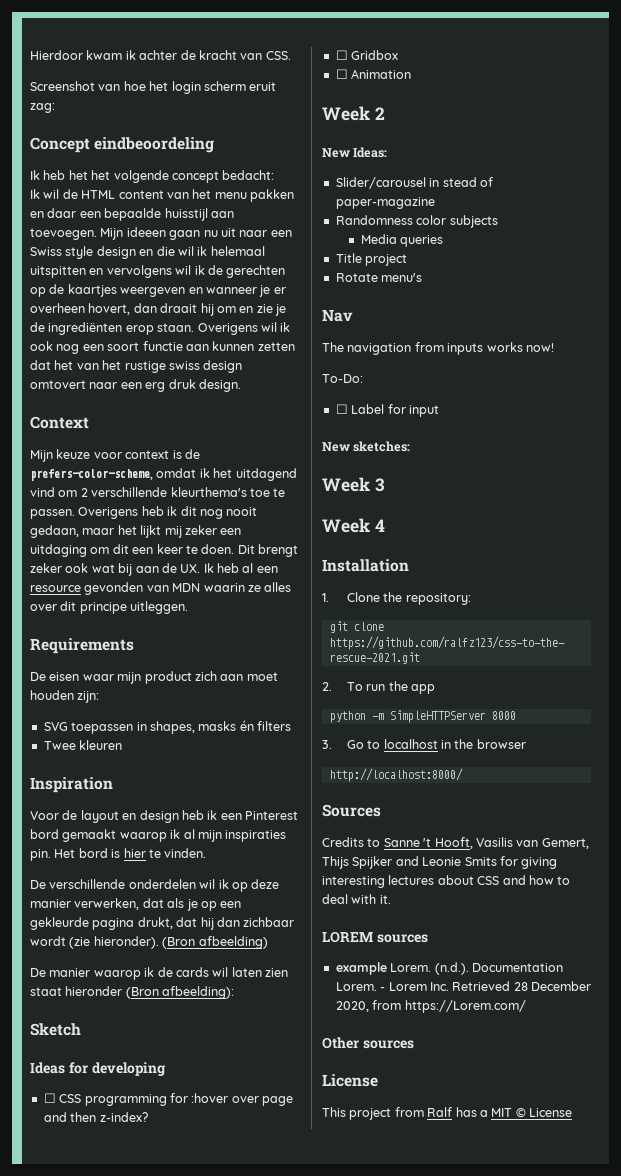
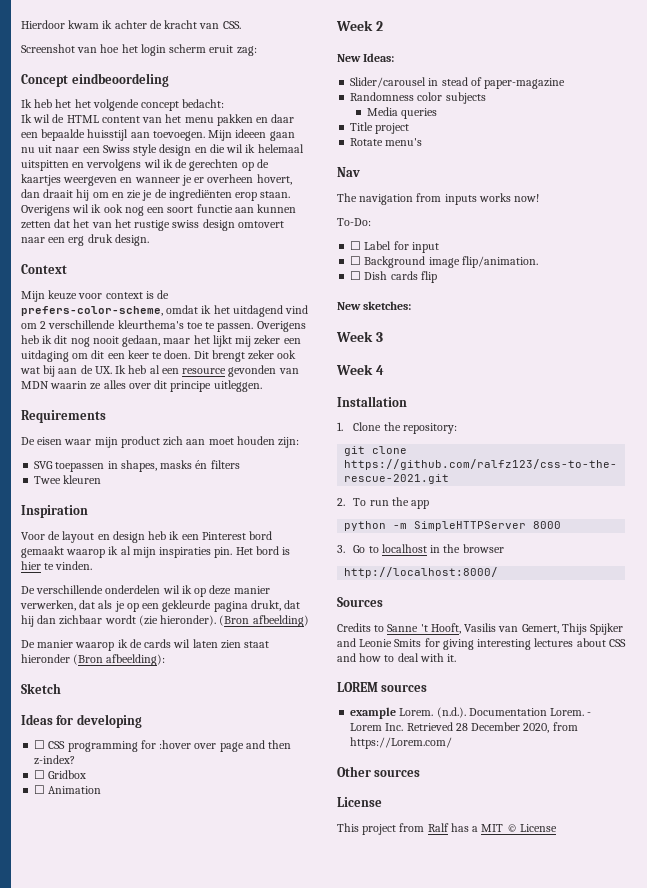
(439, 411) none -> [350,256,538,268] [350,271,437,283] // ☐ Background image flip/animation. // ☐ Dish cards flip

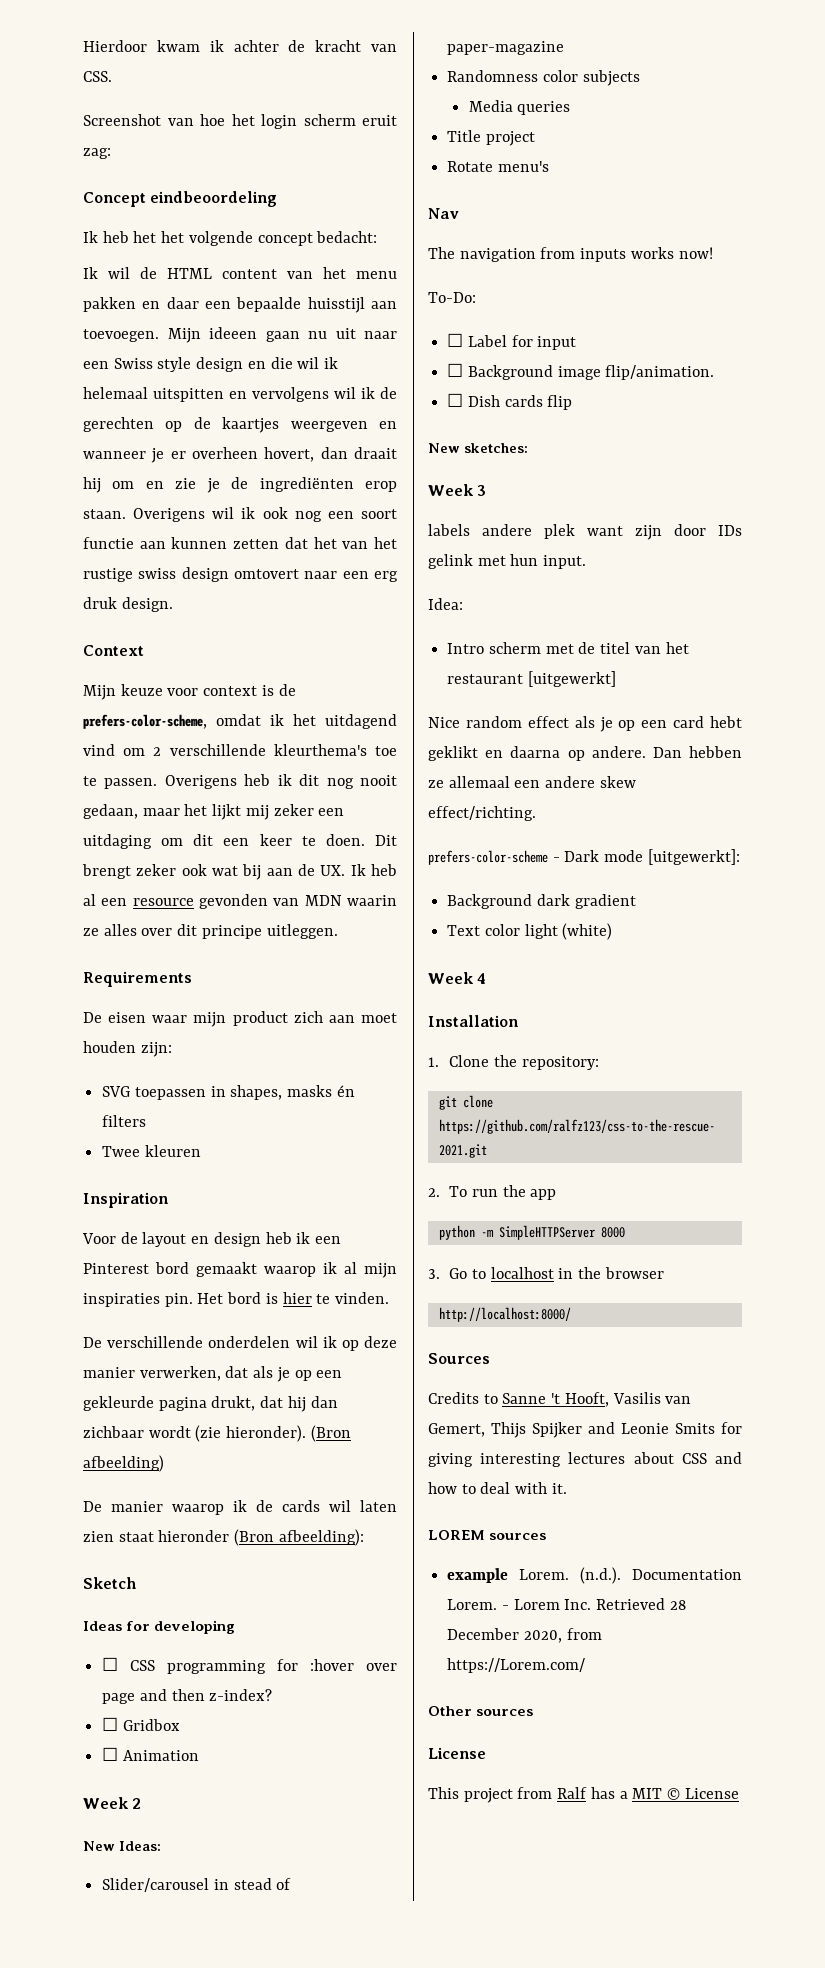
(383, 337) none -> [428,524,742,540] [428,554,587,569] [428,598,463,610] [447,642,689,654] [447,671,616,687] [428,716,742,732] [428,746,742,761] [428,776,636,788] [428,806,536,821] [428,849,740,865] [447,894,636,909] [447,923,613,940] // labels andere plek want zijn door IDs gelink met hun input. // Idea: // Intro scherm met de titel van het restaurant [uitgewerkt] // Nice random effect als je op een card hebt geklikt en daarna op andere. Dan hebben ze allemaal een andere skew effect/richting. // prefers-color-scheme - Dark mode [uitgewerkt]: // Background dark gradient // Text color light (white)

